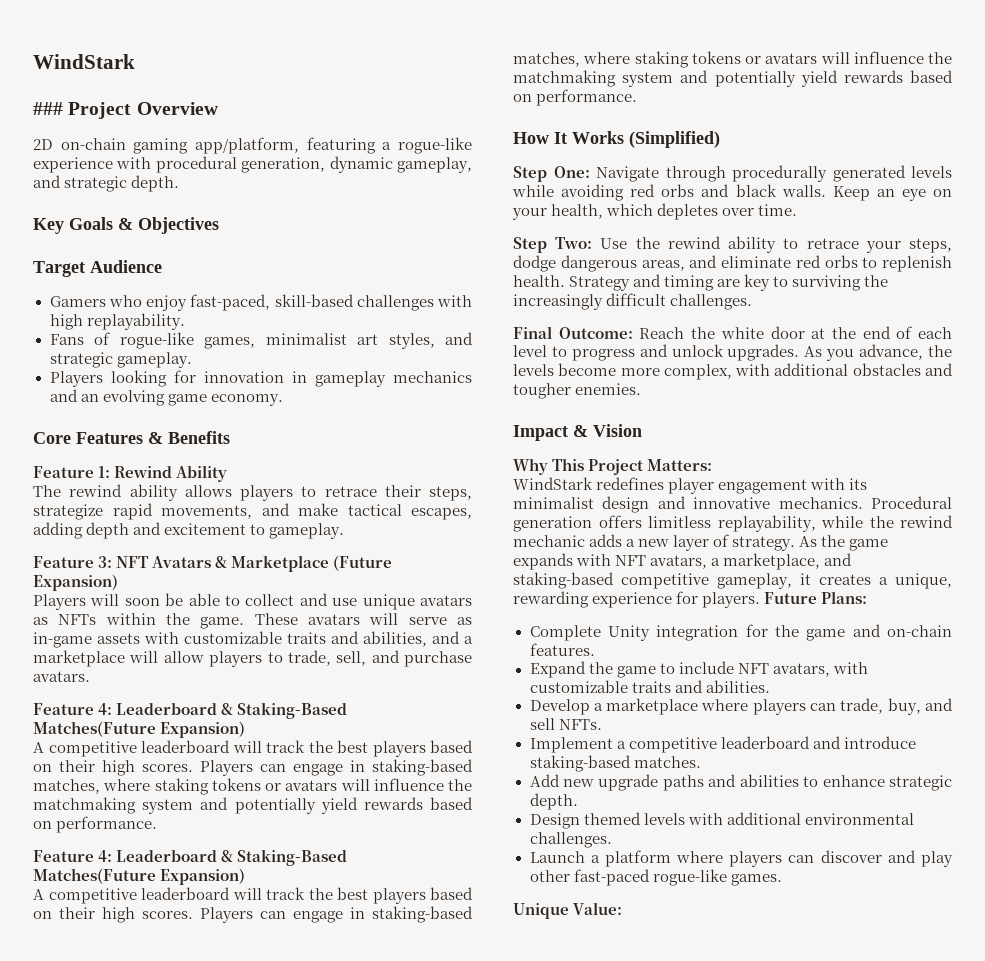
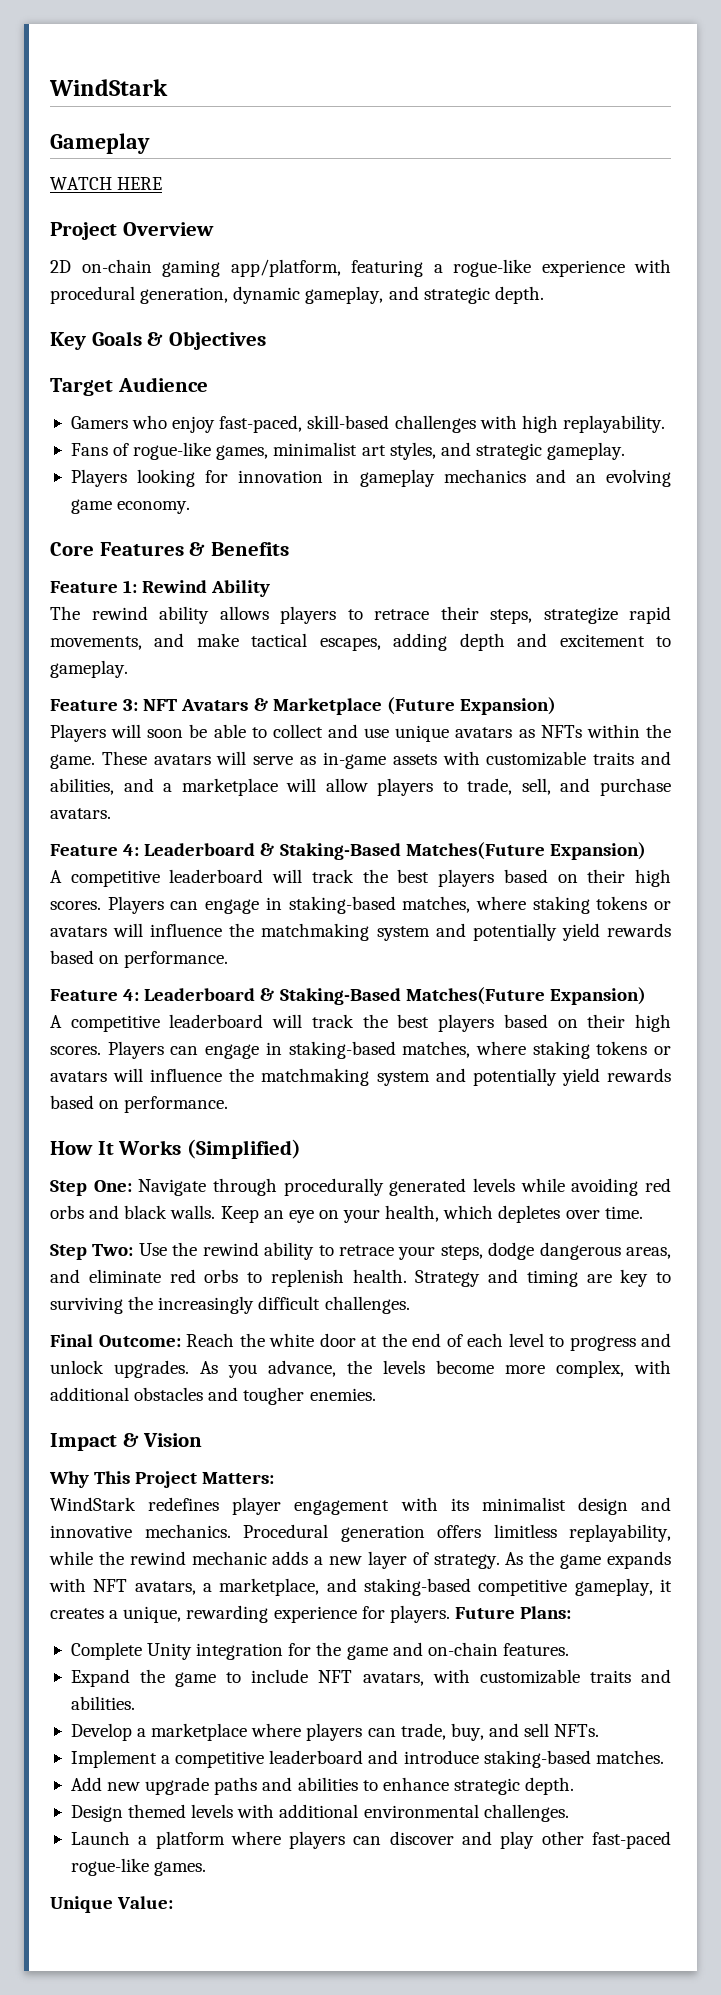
[33,102,63,115] ### -> [50,133,150,154] [50,177,163,190] Gameplay // WATCH HERE //

